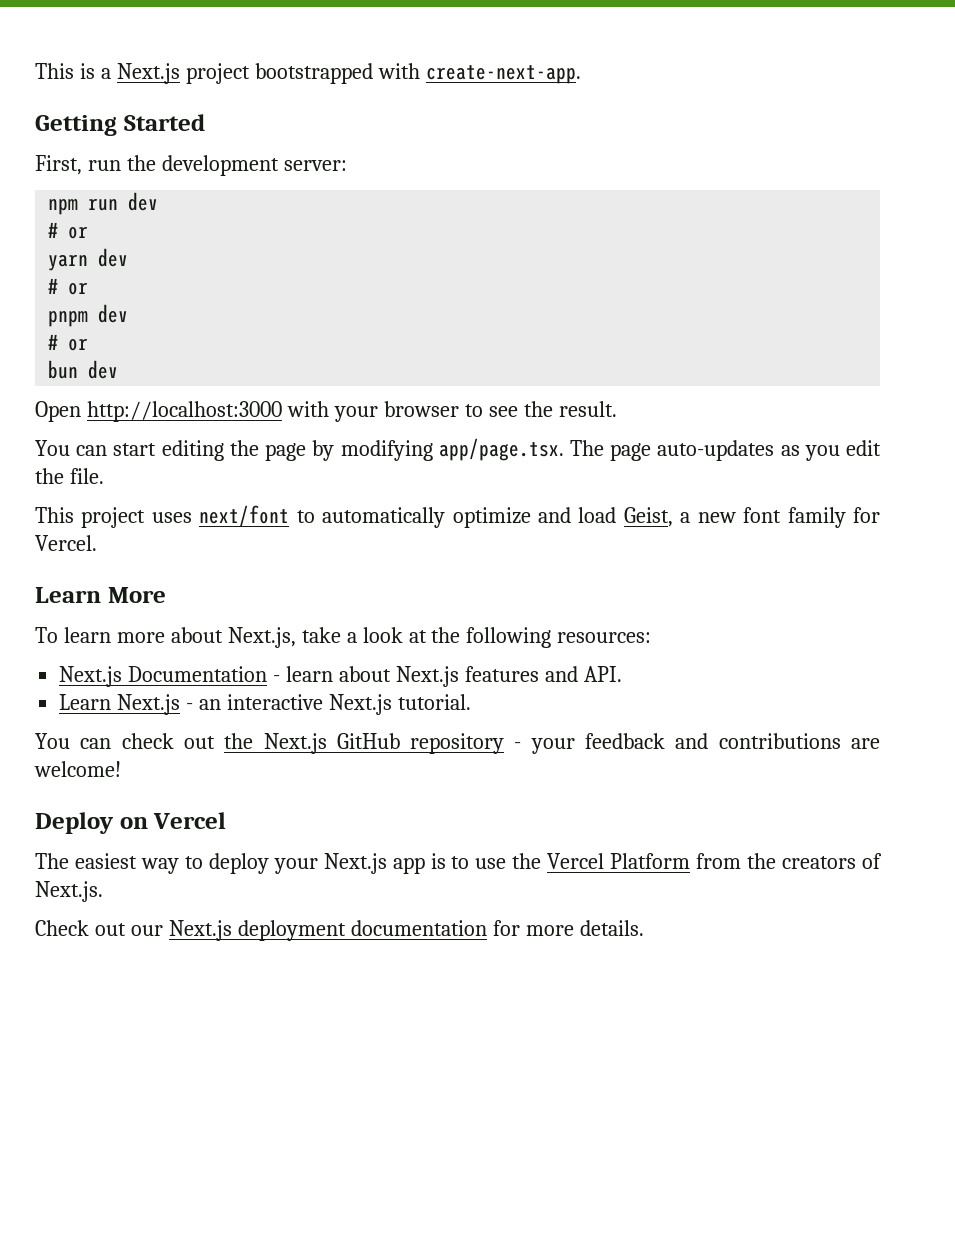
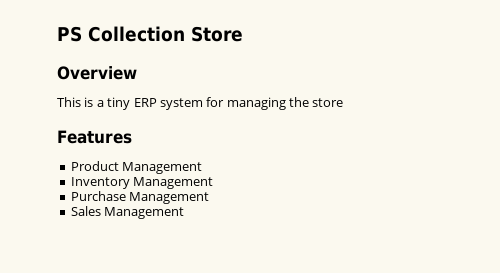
[35,63,581,84] [35,114,205,136] [35,155,347,176] [48,192,159,215] [48,222,89,239] [48,248,129,271] [48,278,89,295] [48,304,129,327] [48,334,89,351] [48,360,119,379] [35,401,617,422] [35,438,881,461] [35,468,104,484] [35,505,881,528] [35,535,97,551] [35,587,166,603] [35,627,652,648] [59,666,622,687] [59,694,471,715] [35,733,880,754] [34,761,121,777] [35,812,227,834] [35,853,883,874] [35,881,103,902] [35,920,644,941] This is a Next.js project bootstrapped with create-next-app. // Getting Started // First, run the development server: // npm run dev // # or // yarn dev // # or // pnpm dev // # or // bun dev // Open http://localhost:3000 with your browser to see the result. // You can start editing the page by modifying app/page.tsx. The page auto-updates as you edit the file. // This project uses next/font to automatically optimize and load Geist, a new font family for Vercel. // Learn More // To learn more about Next.js, take a look at the following resources: // Next.js Documentation - learn about Next.js features and API. // Learn Next.js - an interactive Next.js tutorial. // You can check out the Next.js GitHub repository - your feedback and contributions are welcome! // Deploy on Vercel // The easiest way to deploy your Next.js app is to use the Vercel Platform from the creators of Next.js. // Check out our Next.js deployment documentation for more details. -> [57,26,243,42] [57,66,137,80] [57,97,344,110] [57,130,132,144] [70,161,203,174] [70,177,214,189] [70,191,210,204] [70,206,185,219] PS Collection Store // Overview // This is a tiny ERP system for managing the store // Features // Product Management // Inventory Management // Purchase Management // Sales Management

